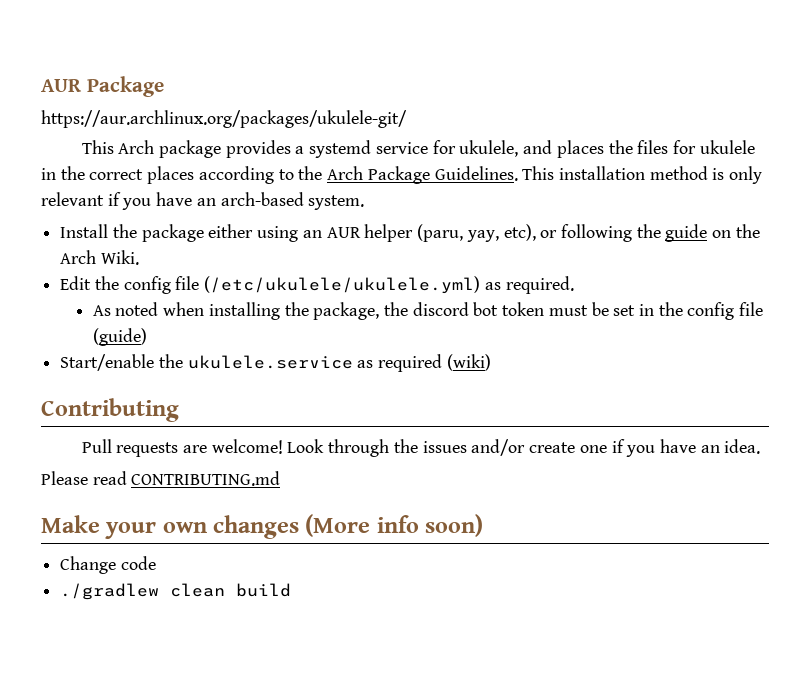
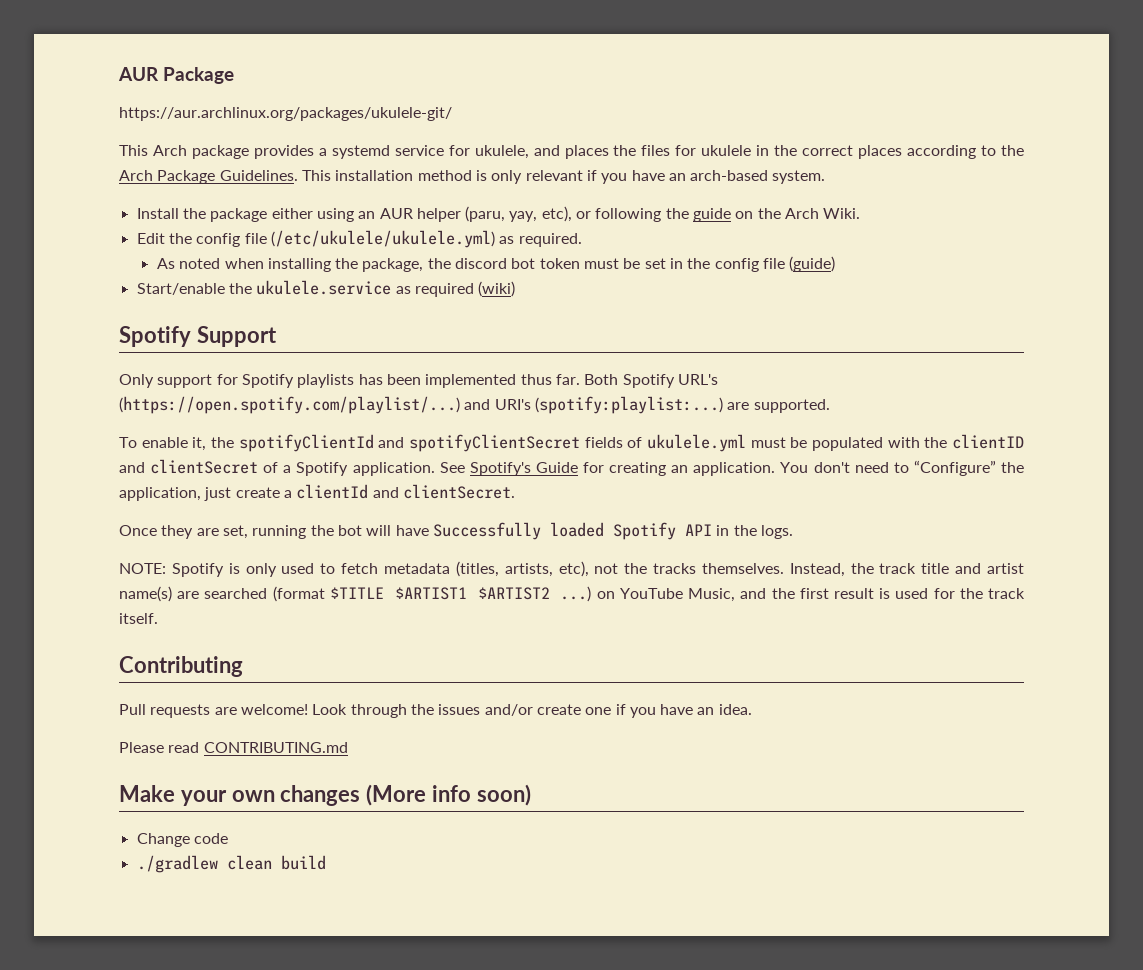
(491, 362) none -> [119,326,277,347] [119,374,718,388] [119,396,830,414] [119,434,1024,452] [119,459,1024,476] [119,484,515,501] [119,522,793,540] [119,561,1025,577] [119,586,1026,602] [119,613,158,624] // Spotify Support // Only support for Spotify playlists has been implemented thus far. Both Spotify URL's (https://open.spotify.com/playlist/...) and URI's (spotify:playlist:...) are supported. // To enable it, the spotifyClientId and spotifyClientSecret fields of ukulele.yml must be populated with the clientID and clientSecret of a Spotify application. See Spotify's Guide for creating an application. You don't need to “Configure” the application, just create a clientId and clientSecret. // Once they are set, running the bot will have Successfully loaded Spotify API in the logs. // NOTE: Spotify is only used to fetch metadata (titles, artists, etc), not the tracks themselves. Instead, the track title and artist name(s) are searched (format $TITLE $ARTIST1 $ARTIST2 ...) on YouTube Music, and the first result is used for the track itself.

